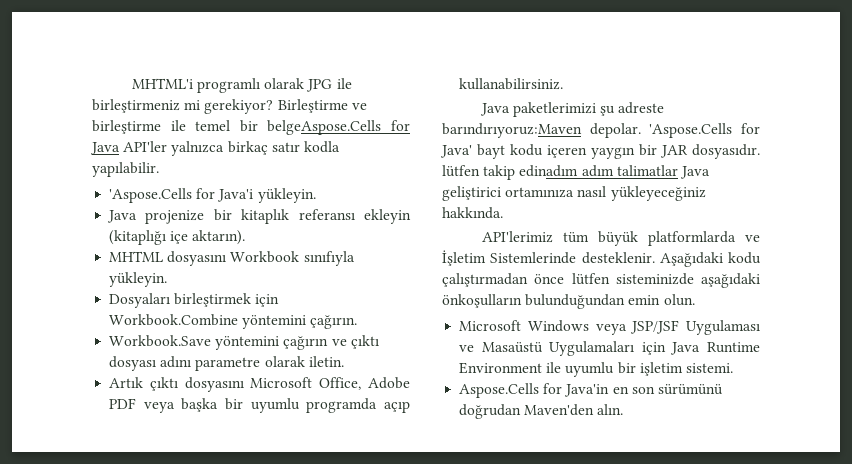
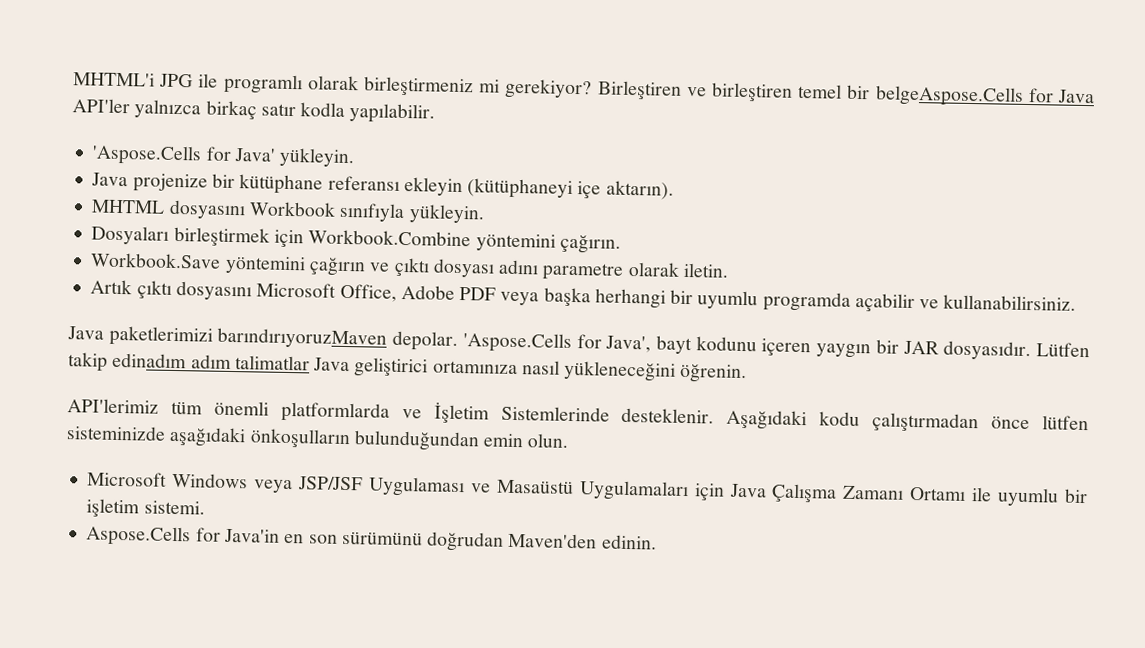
[197,78,352,93] [92,99,367,114] [92,120,186,134] programlı olarak JPG ile birleştirmeniz mi gerekiyor? Birleştirme ve birleştirme ile -> [159,73,793,102] JPG ile programlı olarak birleştirmeniz mi gerekiyor? Birleştiren ve birleştiren
[217,189,254,202] Java'i -> [233,148,276,162] Java'
[241,209,290,224] kitaplık -> [239,174,324,195] kütüphane
[109,230,167,245] (kitaplığı -> [467,178,574,199] (kütüphaneyi
(219, 405) none -> [594,288,666,309] herhangi
[383,401,410,413] açıp -> [854,292,940,313] açabilir ve
[600,102,665,116] [442,123,760,138] [440,144,543,159] şu adreste barındırıyoruz:Maven depolar. 'Aspose.Cells for Java' bayt kodu -> [217,327,757,355] barındırıyoruzMaven depolar. 'Aspose.Cells for Java', bayt kodunu
[442,165,480,177] lütfen -> [1035,342,1090,358] Lütfen
[610,186,706,201] [442,207,503,219] yükleyeceğiniz hakkında. -> [564,360,748,384] yükleneceğini öğrenin.
[597,231,638,246] büyük -> [213,400,269,416] önemli
[707,342,760,353] [459,362,543,374] Runtime Environment -> [771,483,967,503] Çalışma Zamanı Ortamı
[597,404,624,415] alın. -> [601,534,657,550] edinin.

